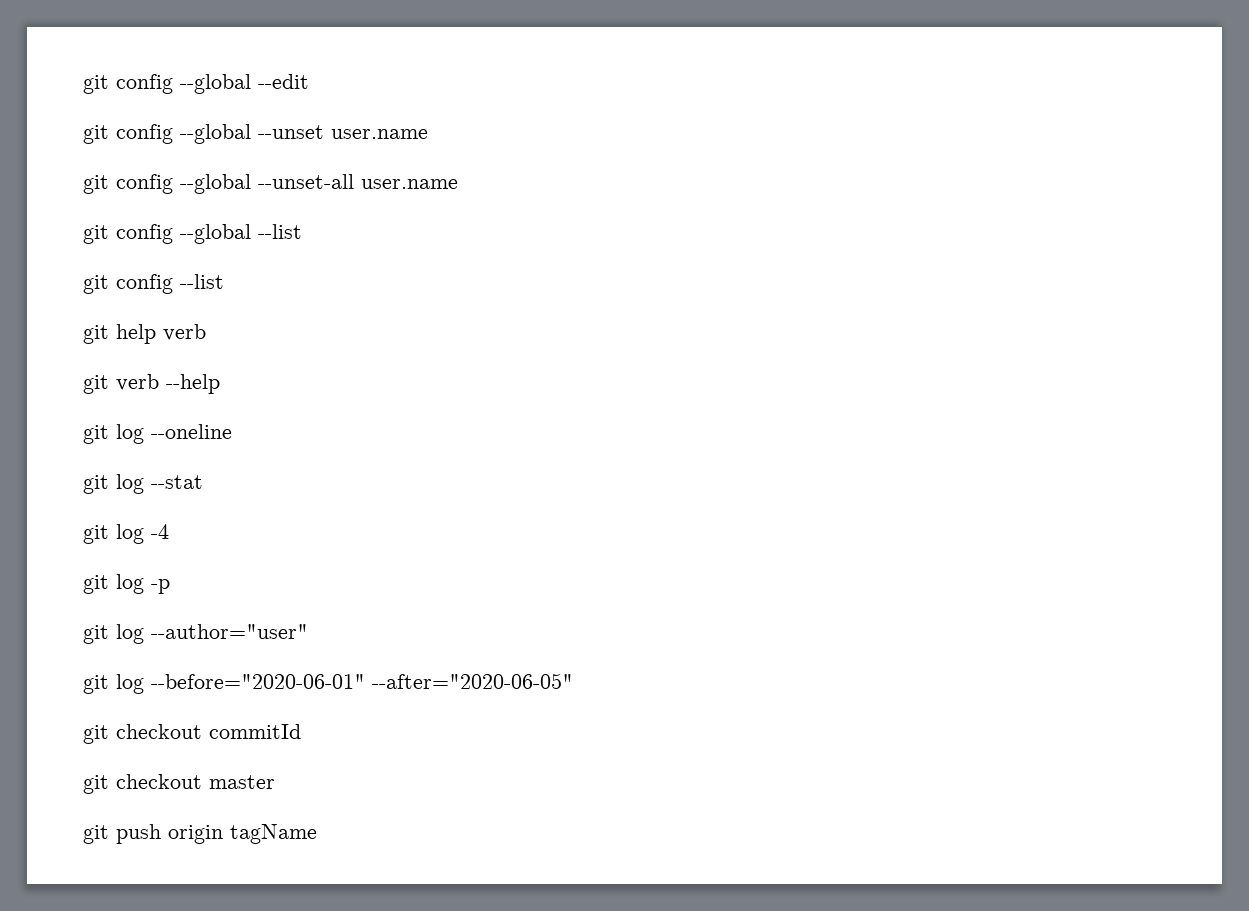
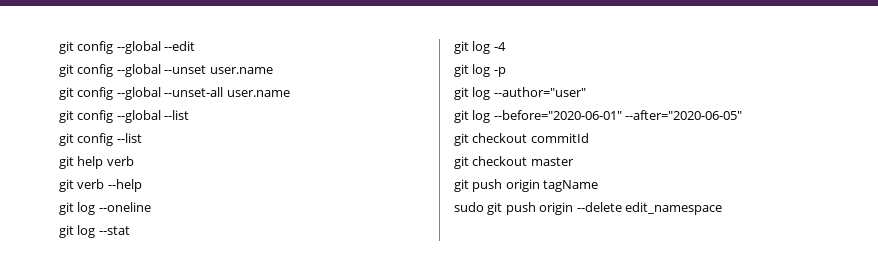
(317, 834) none -> [454,202,722,215] // sudo git push origin --delete edit_namespace

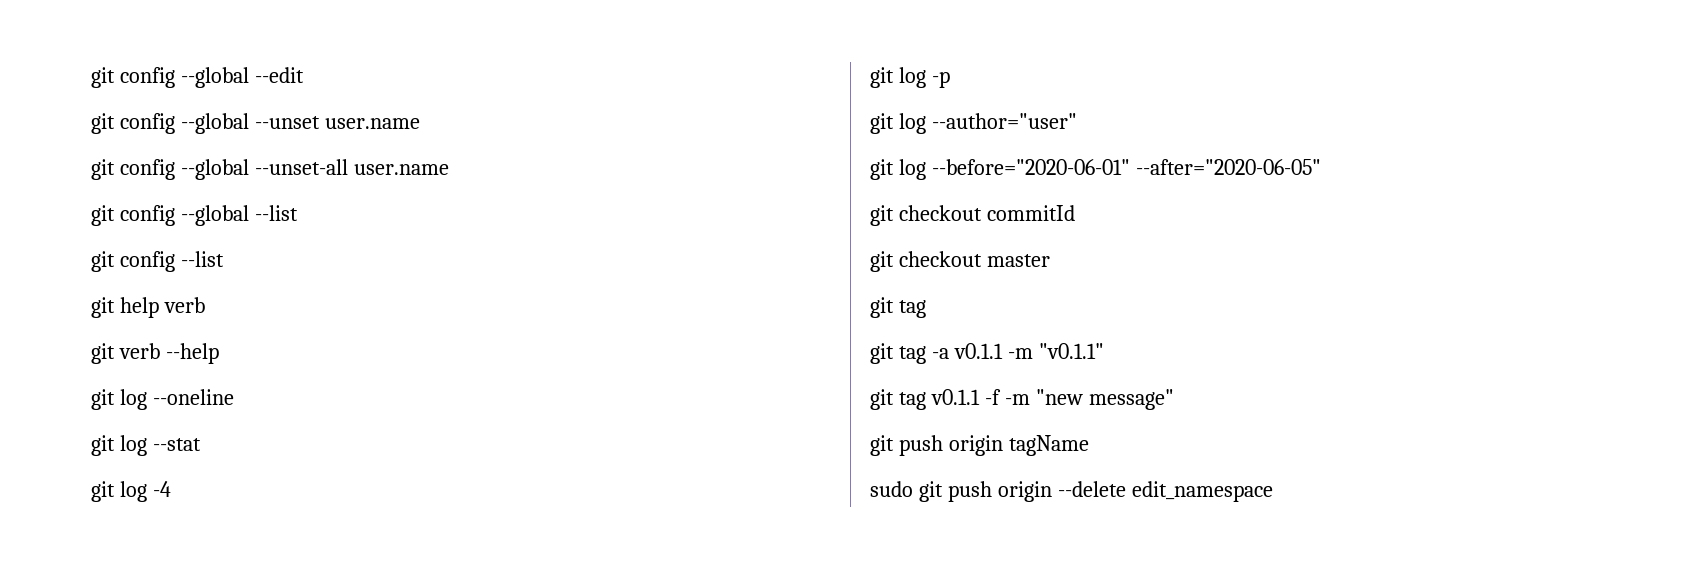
(574, 161) none -> [870,297,926,318] [870,343,1104,364] [870,389,1174,410] // git tag // git tag -a v0.1.1 -m "v0.1.1" // git tag v0.1.1 -f -m "new message"

